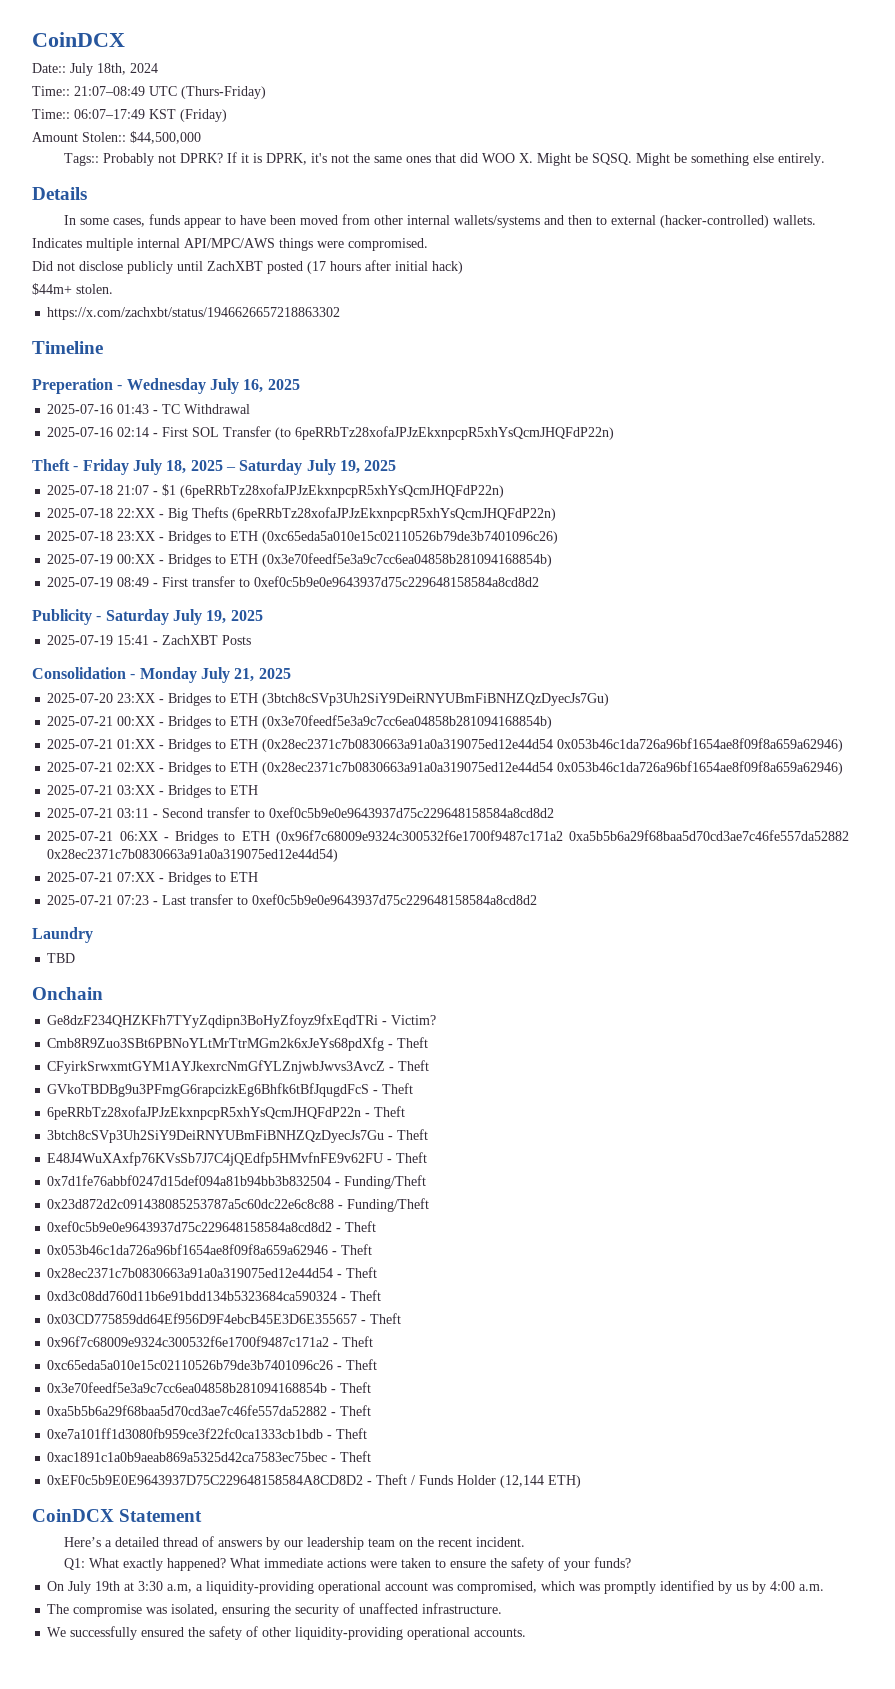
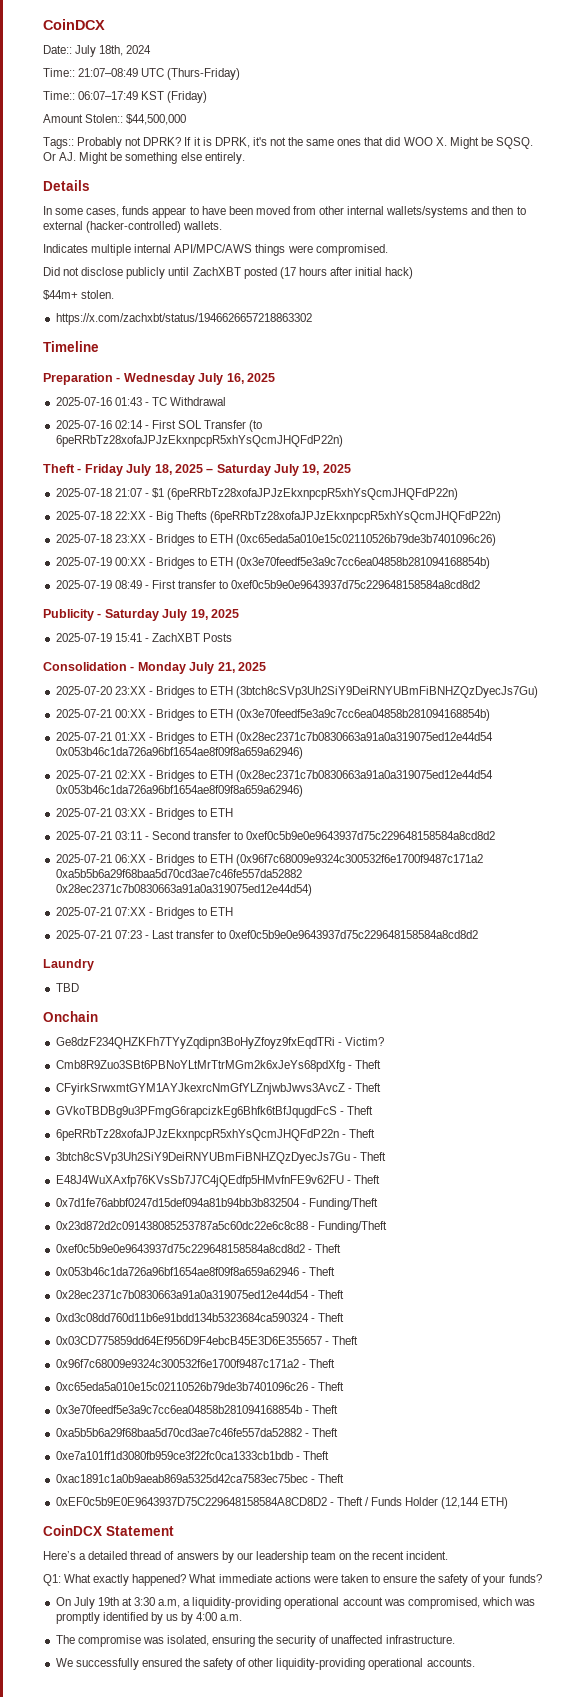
(632, 159) none -> [43,152,77,161] Or AJ.
[32,378,113,394] Preperation -> [43,373,113,385] Preparation

